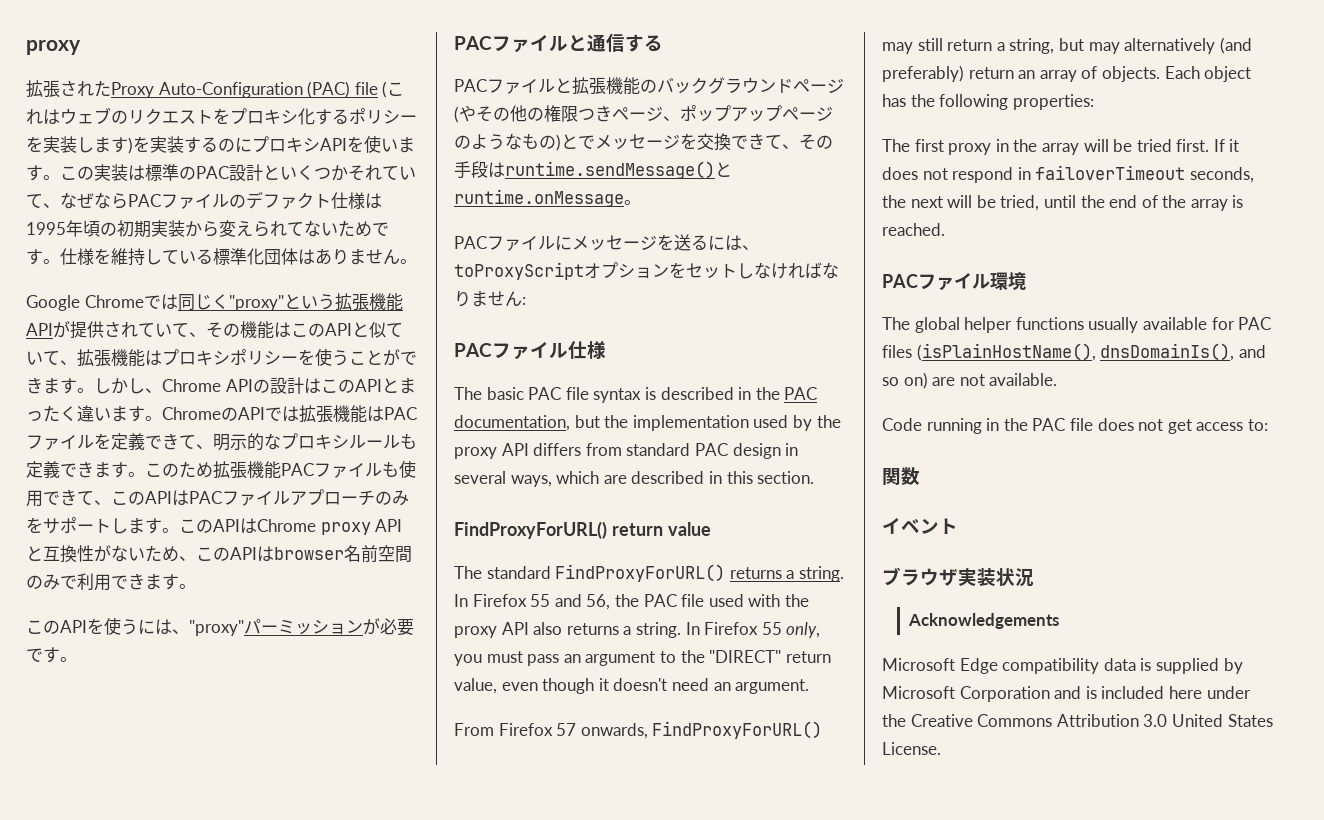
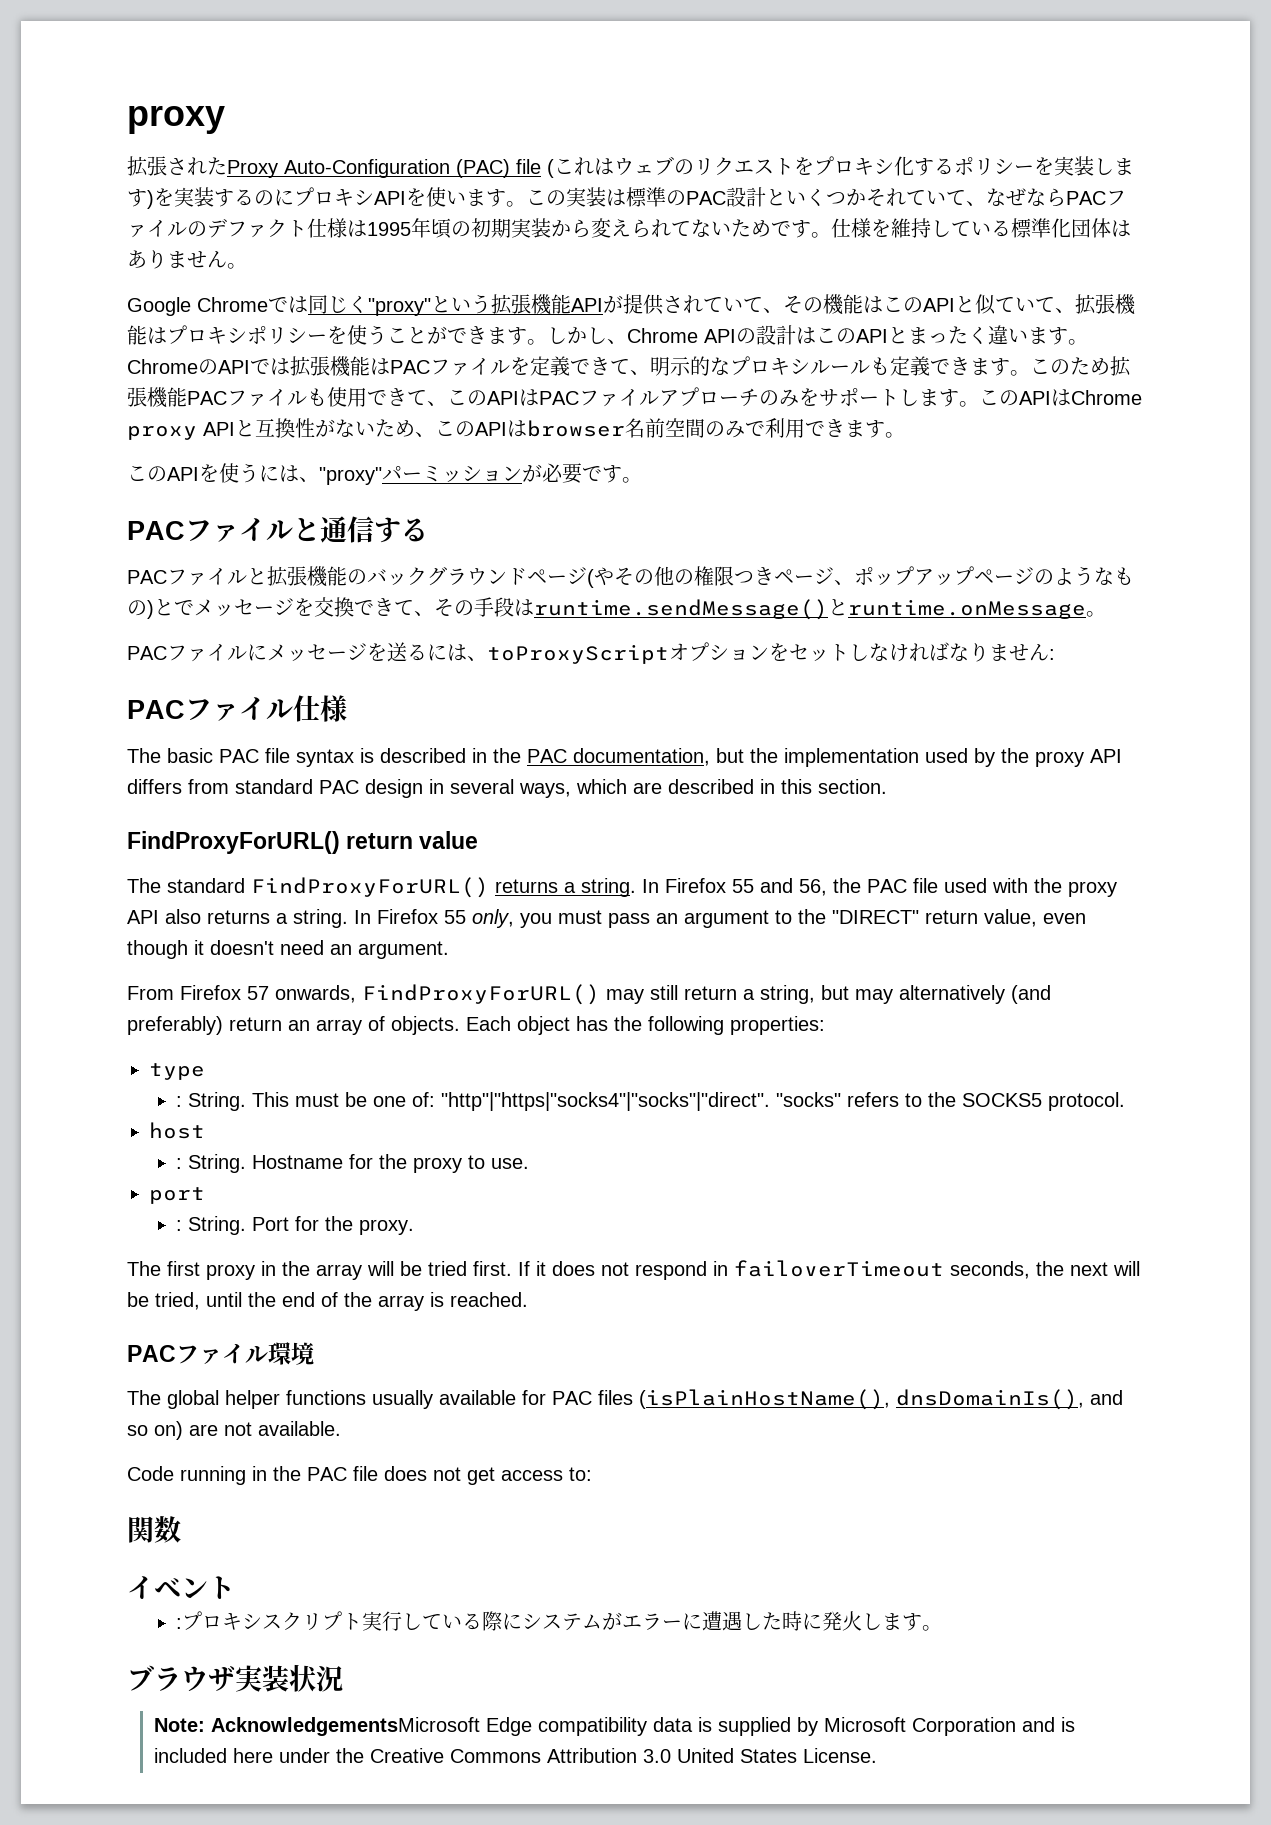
(1094, 102) none -> [149,1063,205,1080] [176,1092,1126,1111] [149,1122,205,1139] [176,1154,530,1173] [149,1187,205,1204] [176,1216,415,1235] // type // : String. This must be one of: "http"|"https|"socks4"|"socks"|"direct". "socks" refers to the SOCKS5 protocol. // host // : String. Hostname for the proxy to use. // port // : String. Port for the proxy.
(958, 526) none -> [176,1611,943,1631] // :プロキシスクリプト実行している際にシステムがエラーに遭遇した時に発火します。
[908,613,1060,629] [882,658,955,671] Acknowledgements // Microsoft -> [154,1717,481,1736] Note: AcknowledgementsMicrosoft

